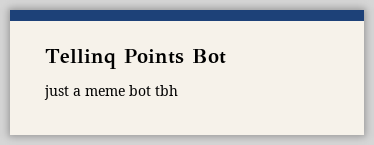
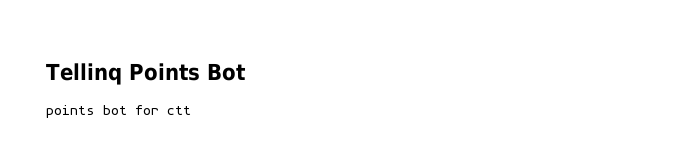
[44,85,178,100] just a meme bot tbh -> [46,105,191,118] points bot for ctt

